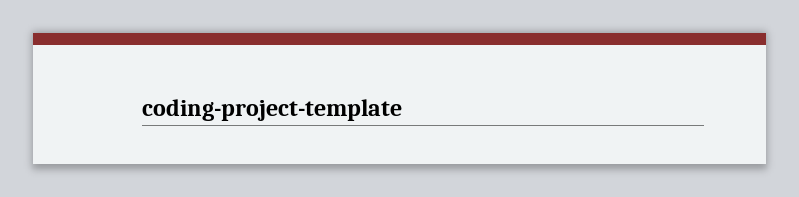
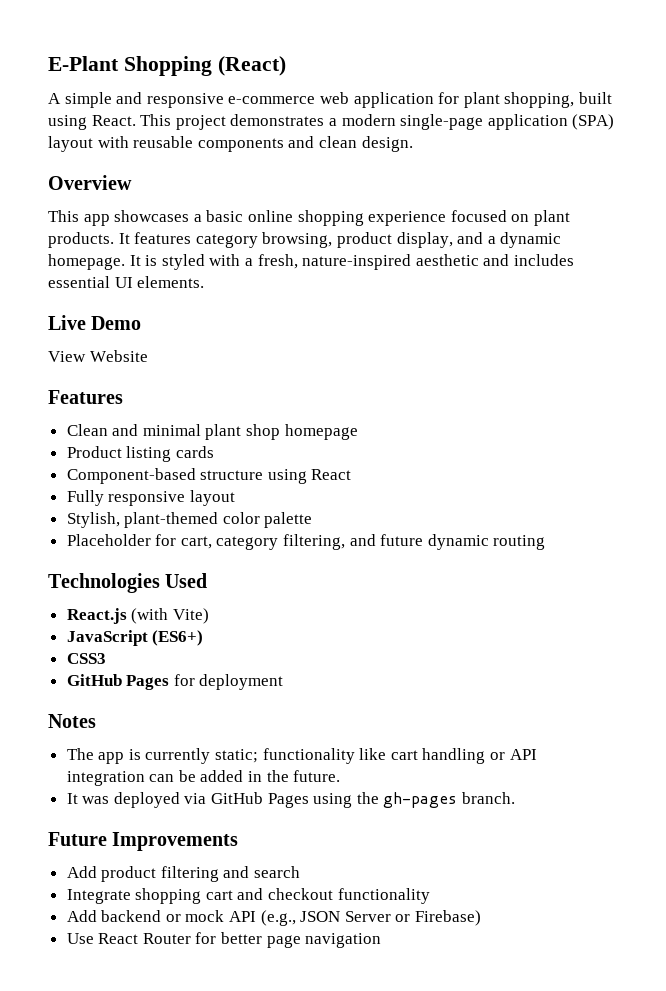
[142,99,402,121] coding-project-template -> [48,56,286,76] [48,92,612,108] [48,114,615,130] [48,136,413,152] [48,175,132,190] [48,210,570,226] [48,232,562,248] [48,254,574,270] [48,276,205,288] [48,315,142,330] [48,350,148,362] [48,390,123,404] [66,424,358,440] [66,446,214,462] [66,468,352,484] [66,490,235,506] [66,512,313,528] [66,534,546,550] [48,573,208,593] [66,608,209,624] [66,630,204,646] [66,653,106,664] [66,674,284,690] [48,714,96,728] [66,748,537,764] [66,770,341,786] [66,792,516,808] [48,832,239,851] [66,866,301,882] [66,888,430,904] [66,910,482,926] [66,932,382,948] E-Plant Shopping (React) // A simple and responsive e-commerce web application for plant shopping, built using React. This project demonstrates a modern single-page application (SPA) layout with reusable components and clean design. // Overview // This app showcases a basic online shopping experience focused on plant products. It features category browsing, product display, and a dynamic homepage. It is styled with a fresh, nature-inspired aesthetic and includes essential UI elements. // Live Demo // View Website // Features // Clean and minimal plant shop homepage // Product listing cards // Component-based structure using React // Fully responsive layout // Stylish, plant-themed color palette // Placeholder for cart, category filtering, and future dynamic routing // Technologies Used // React.js (with Vite) // JavaScript (ES6+) // CSS3 // GitHub Pages for deployment // Notes // The app is currently static; functionality like cart handling or API integration can be added in the future. // It was deployed via GitHub Pages using the gh-pages branch. // Future Improvements // Add product filtering and search // Integrate shopping cart and checkout functionality // Add backend or mock API (e.g., JSON Server or Firebase) // Use React Router for better page navigation

